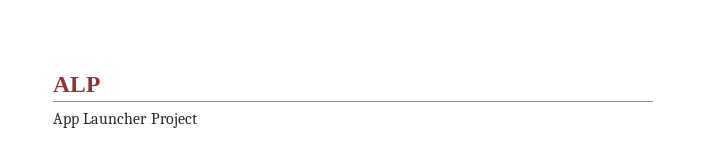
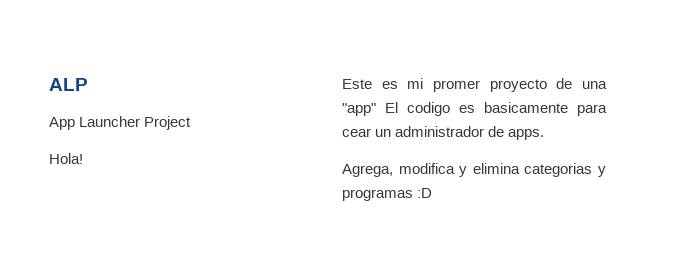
(198, 120) none -> [49,153,83,164] [342,78,607,92] [342,102,607,116] [342,126,545,140] [342,163,606,177] [342,188,433,201] // Hola! // Este es mi promer proyecto de una "app" El codigo es basicamente para cear un administrador de apps. // Agrega, modifica y elimina categorias y programas :D

